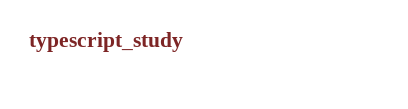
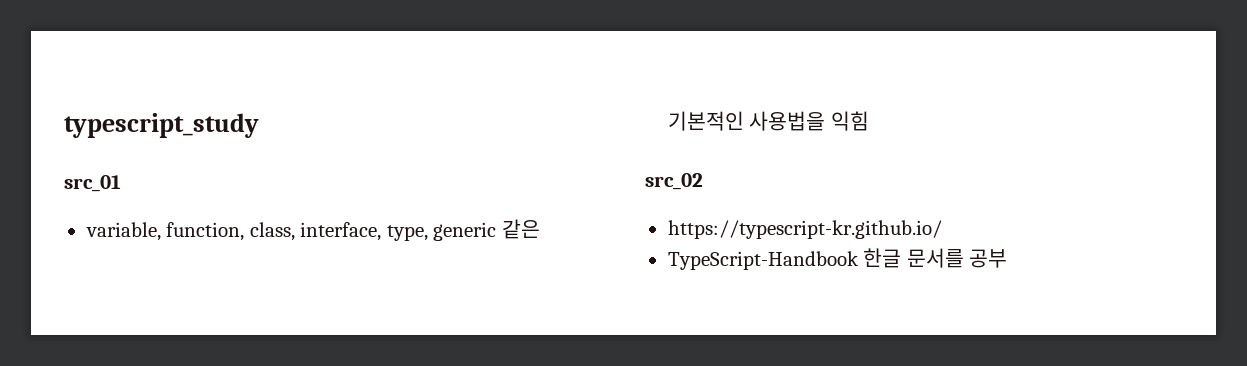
(183, 42) none -> [64,175,121,192] [85,219,540,241] [667,111,869,131] [645,173,703,190] [667,220,942,239] [667,248,1008,270] // src_01 // variable, function, class, interface, type, generic 같은 기본적인 사용법을 익힘 // src_02 // https://typescript-kr.github.io/ // TypeScript-Handbook 한글 문서를 공부

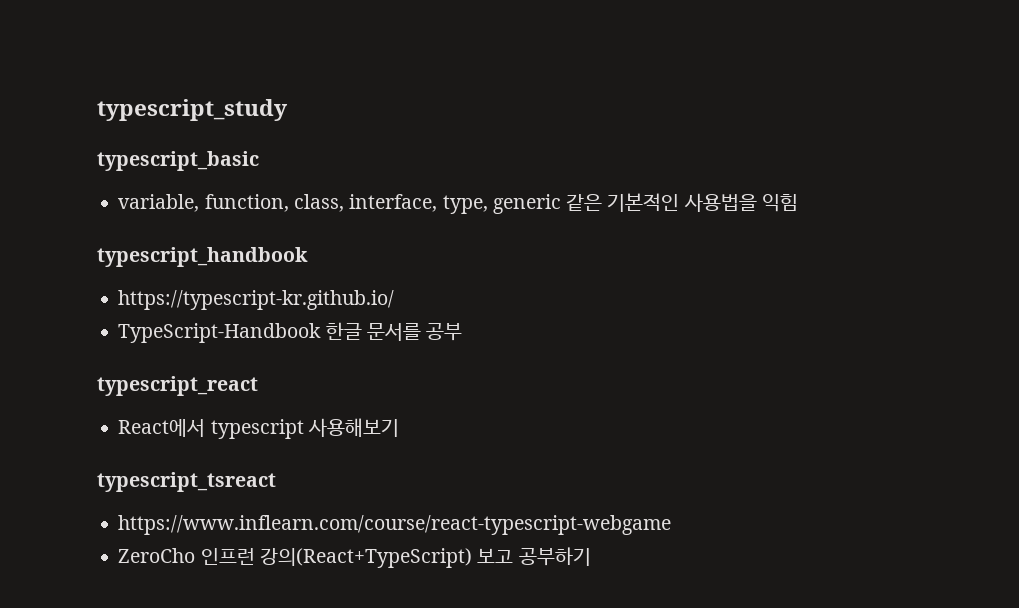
[64,175,121,192] src_01 -> [97,151,259,171] typescript_basic
[645,173,703,190] src_02 -> [97,247,308,267] typescript_handbook
(1008, 258) none -> [97,376,258,396] [118,418,399,439] [97,472,276,492] [118,515,672,535] [118,547,591,568] // typescript_react // React에서 typescript 사용해보기 // typescript_tsreact // https://www.inflearn.com/course/react-typescript-webgame // ZeroCho 인프런 강의(React+TypeScript) 보고 공부하기

